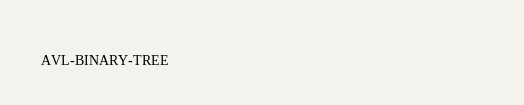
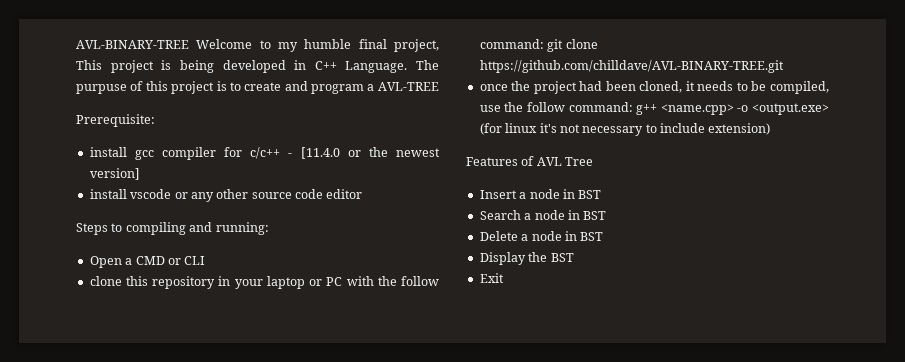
(169, 60) none -> [196,39,439,52] [76,60,439,73] [76,81,439,94] [76,114,155,127] [89,147,441,160] [89,168,140,180] [89,189,363,202] [76,222,269,235] [89,256,206,268] [89,276,439,289] [479,39,598,52] [479,60,784,73] [479,81,829,94] [479,102,829,115] [479,123,771,136] [466,156,594,166] [479,189,602,199] [479,210,607,220] [479,231,604,241] [479,252,574,265] [479,273,504,283] Welcome to my humble final project, This project is being developed in C++ Language. The purpuse of this project is to create and program a AVL-TREE // Prerequisite: // install gcc compiler for c/c++ - [11.4.0 or the newest version] // install vscode or any other source code editor // Steps to compiling and running: // Open a CMD or CLI // clone this repository in your laptop or PC with the follow command: git clone https://github.com/chilldave/AVL-BINARY-TREE.git // once the project had been cloned, it needs to be compiled, use the follow command: g++ <name.cpp> -o <output.exe> (for linux it's not necessary to include extension) // Features of AVL Tree // Insert a node in BST // Search a node in BST // Delete a node in BST // Display the BST // Exit

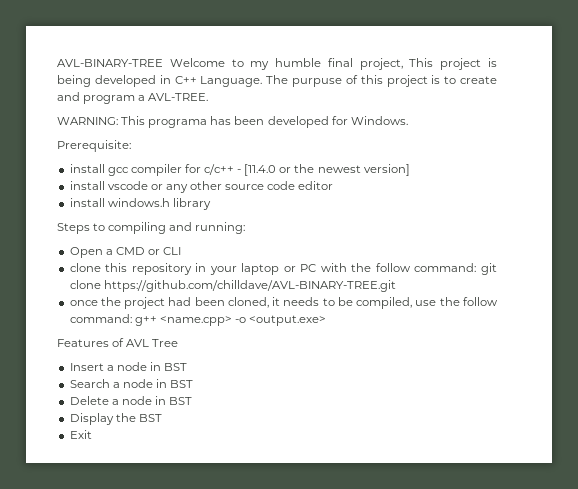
[377,82,439,91] AVL-TREE -> [148,93,209,101] [57,116,408,128] AVL-TREE. // WARNING: This programa has been developed for Windows.
(363, 194) none -> [69,198,211,210] // install windows.h library
[479,123,771,136] (for linux it's not necessary to include extension) -> (327, 320) none

